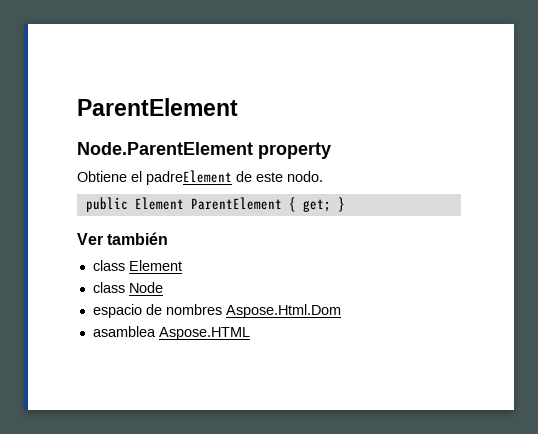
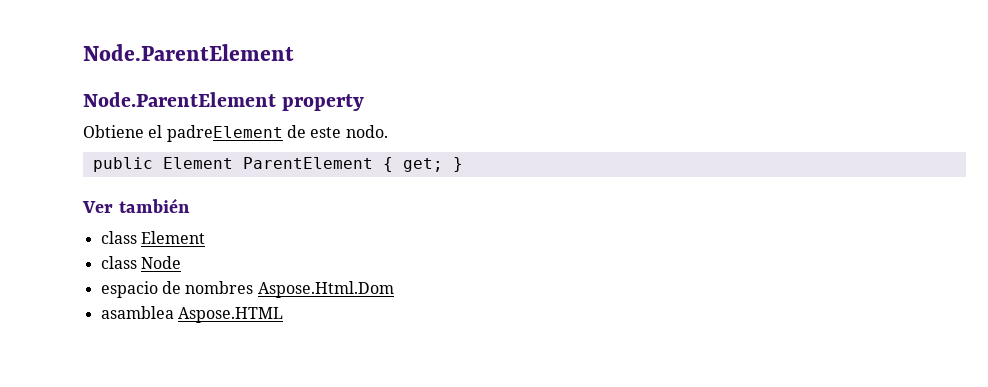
[77,98,238,116] ParentElement -> [83,44,294,61] Node.ParentElement

